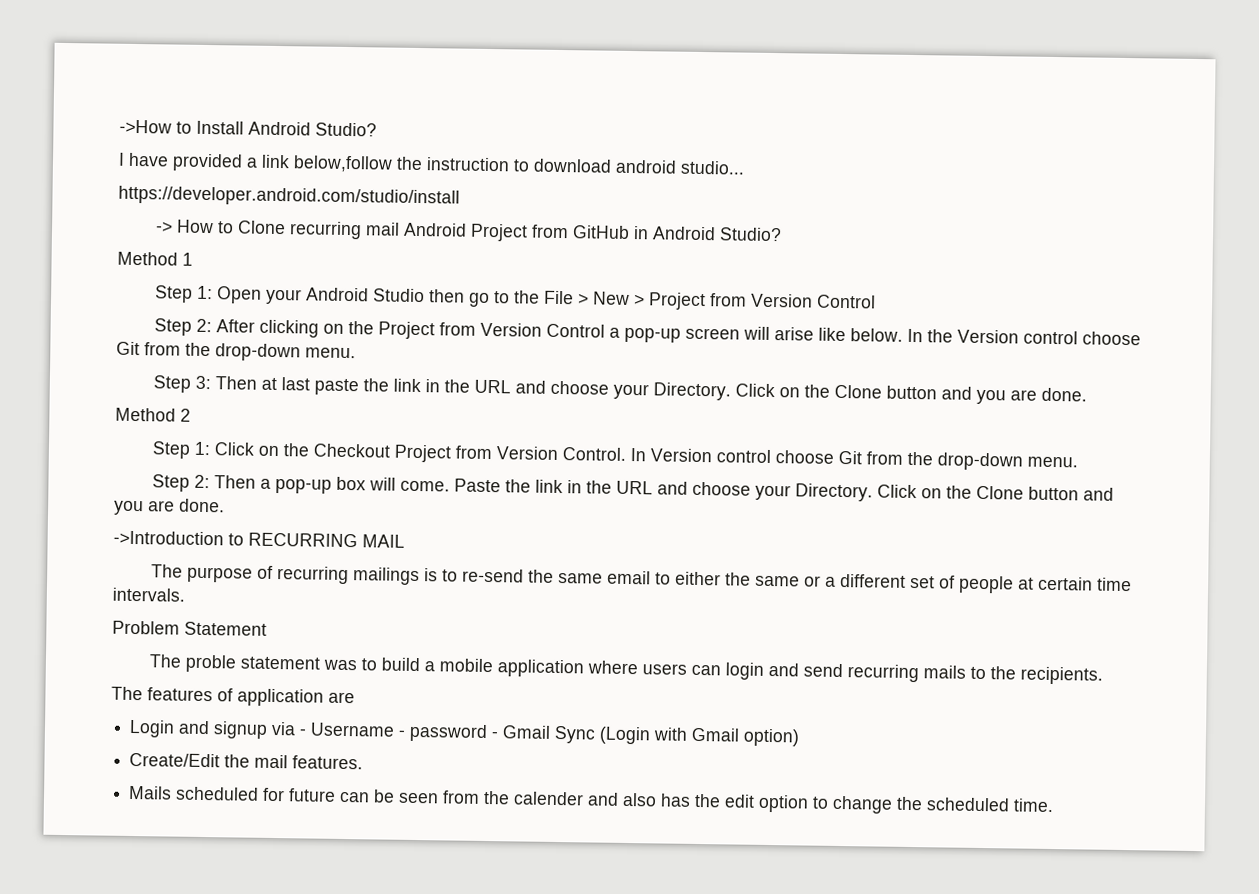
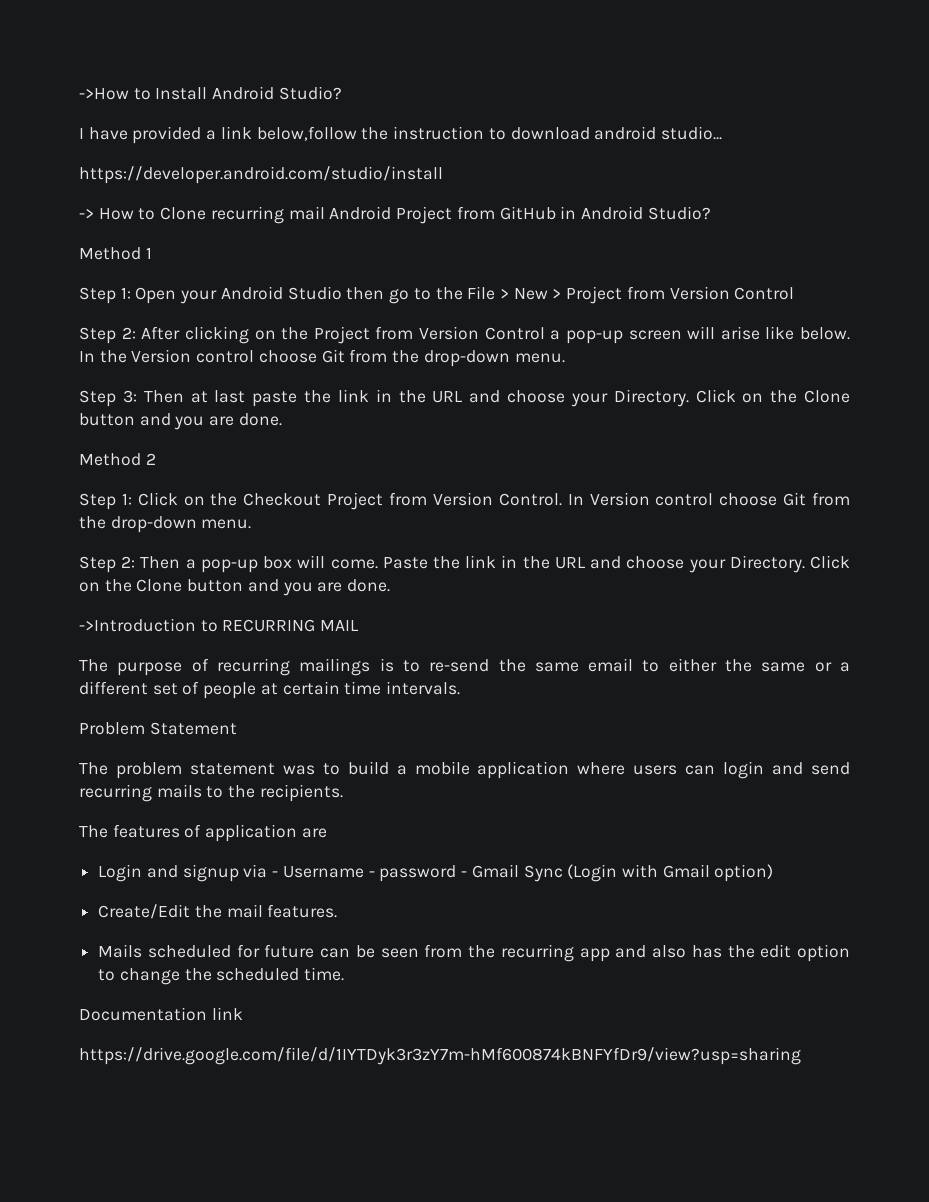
[185,654,238,673] proble -> [115,762,182,779] problem
[513,791,585,806] calender -> [500,944,610,962] recurring app
(1055, 805) none -> [79,1007,243,1021] [79,1047,801,1065] // Documentation link // https://drive.google.com/file/d/1IYTDyk3r3zY7m-hMf600874kBNFYfDr9/view?usp=sharing

